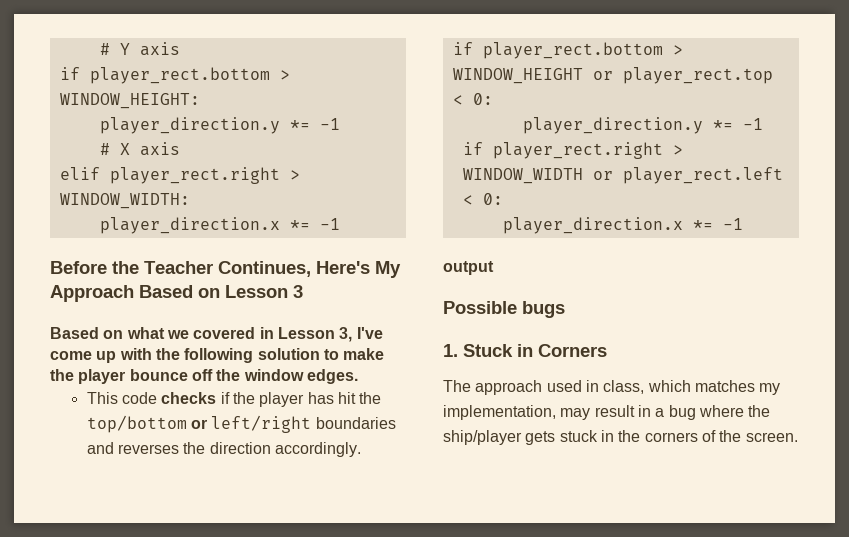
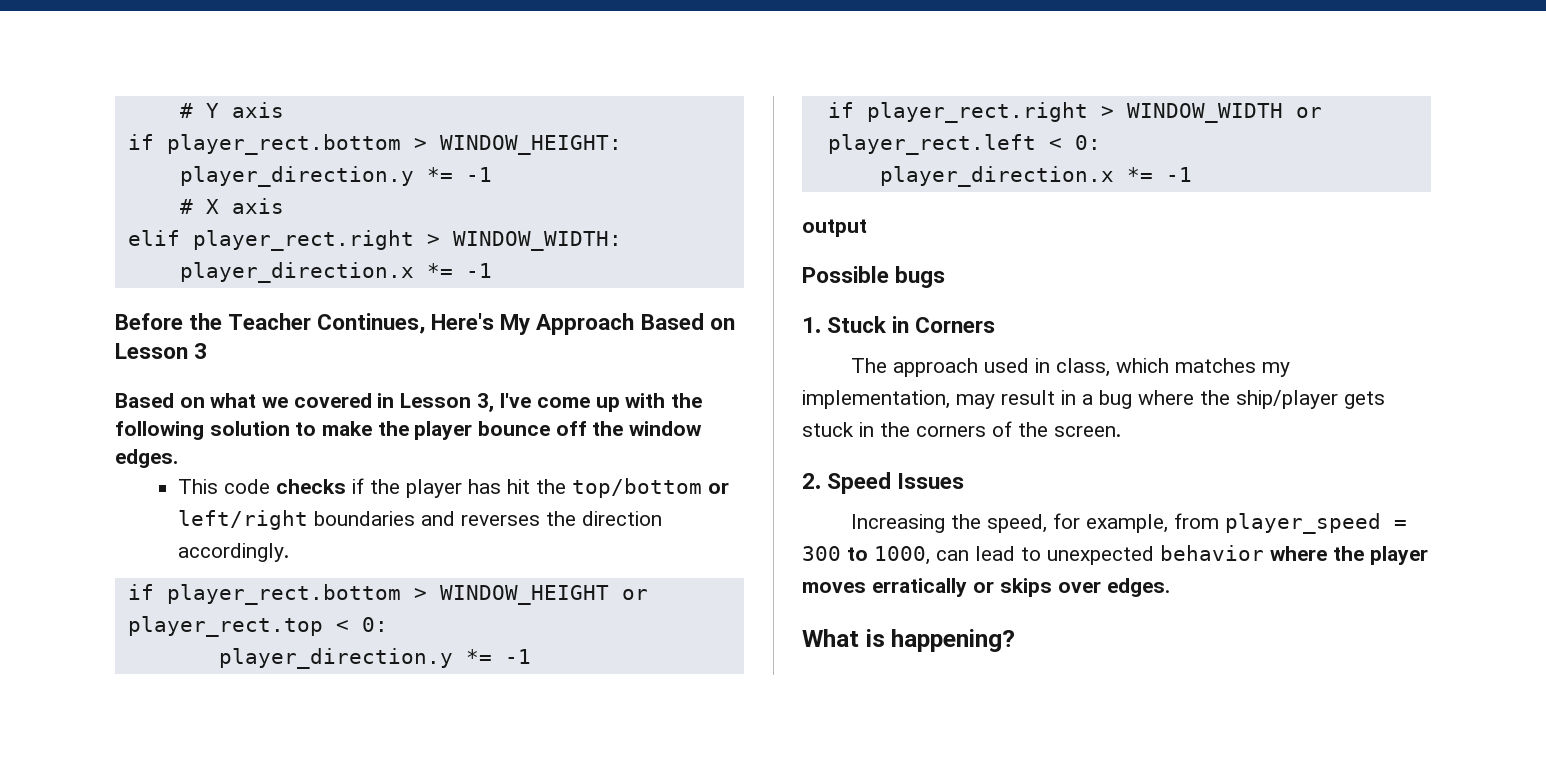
(798, 437) none -> [802,472,965,494] [851,513,1408,534] [802,545,1428,565] [802,578,1170,597] [802,629,1016,652] // 2. Speed Issues // Increasing the speed, for example, from player_speed = 300 to 1000, can lead to unexpected behavior where the player moves erratically or skips over edges. // What is happening?

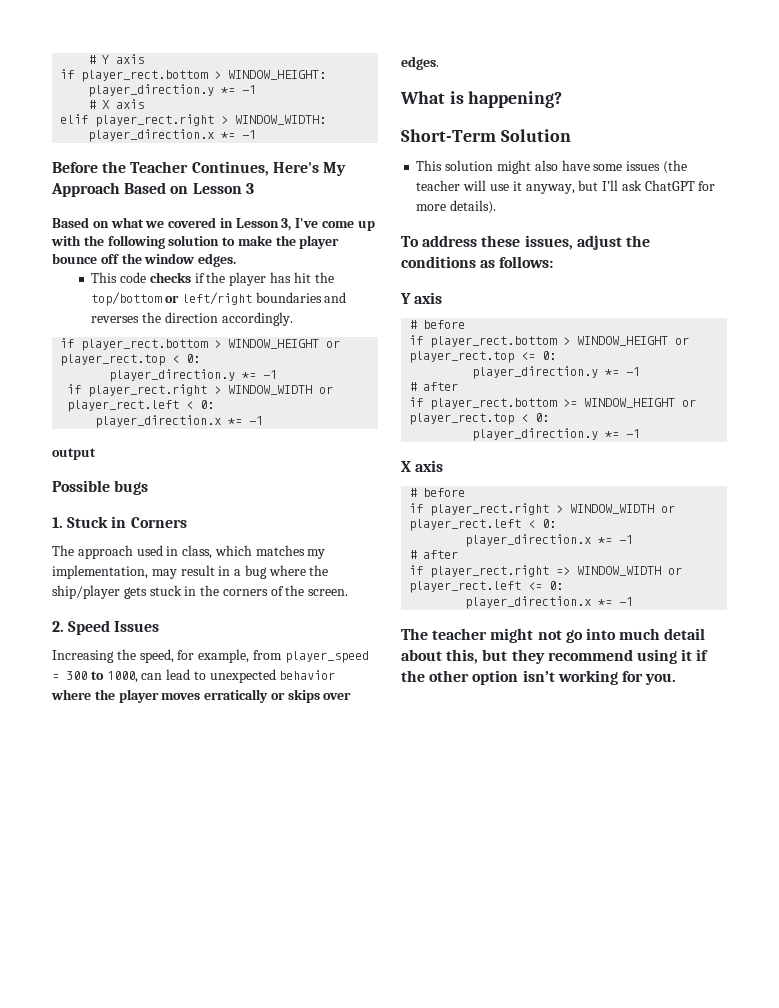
(1016, 640) none -> [401,129,571,142] [416,160,687,174] [416,180,716,194] [416,200,497,214] [401,235,650,250] [401,256,554,268] [400,292,443,304] [409,320,466,329] [409,335,690,348] [409,351,557,363] [472,366,641,379] [409,382,459,391] [409,397,697,410] [409,413,550,425] [472,428,641,441] [401,460,444,472] [409,488,466,497] [409,503,676,516] [409,519,557,531] [465,534,634,547] [409,550,459,559] [409,565,683,578] [409,581,564,593] [465,596,634,609] [401,628,706,643] [401,649,709,664] [401,670,677,685] // Short-Term Solution // This solution might also have some issues (the teacher will use it anyway, but I’ll ask ChatGPT for more details). // To address these issues, adjust the conditions as follows: // Y axis // # before // if player_rect.bottom > WINDOW_HEIGHT or player_rect.top <= 0: // player_direction.y *= -1 // # after // if player_rect.bottom >= WINDOW_HEIGHT or player_rect.top < 0: // player_direction.y *= -1 // X axis // # before // if player_rect.right > WINDOW_WIDTH or player_rect.left < 0: // player_direction.x *= -1 // # after // if player_rect.right => WINDOW_WIDTH or player_rect.left <= 0: // player_direction.x *= -1 // The teacher might not go into much detail about this, but they recommend using it if the other option isn’t working for you.

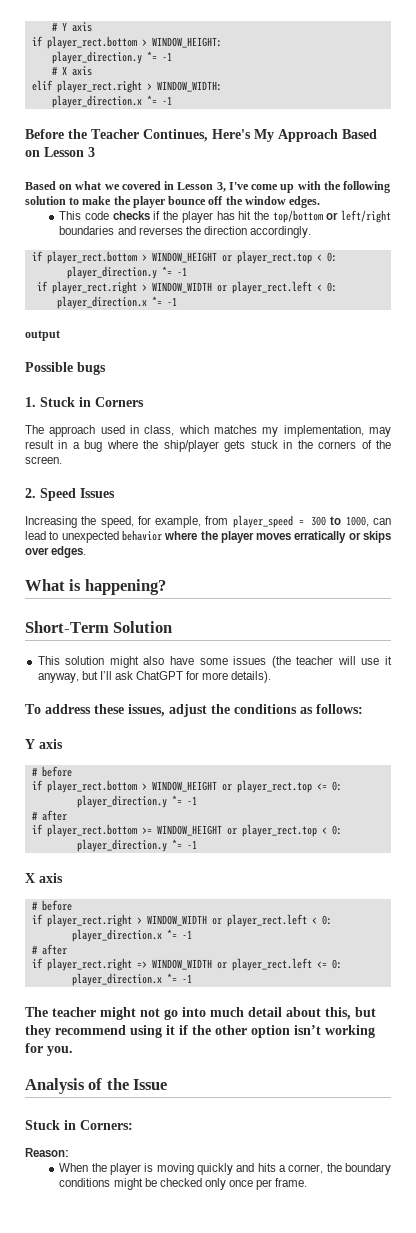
(677, 679) none -> [25,1078,168,1094] [25,1120,133,1130] [25,1148,69,1157] [59,1163,391,1175] [59,1178,308,1190] // Analysis of the Issue // Stuck in Corners: // Reason: // When the player is moving quickly and hits a corner, the boundary conditions might be checked only once per frame.

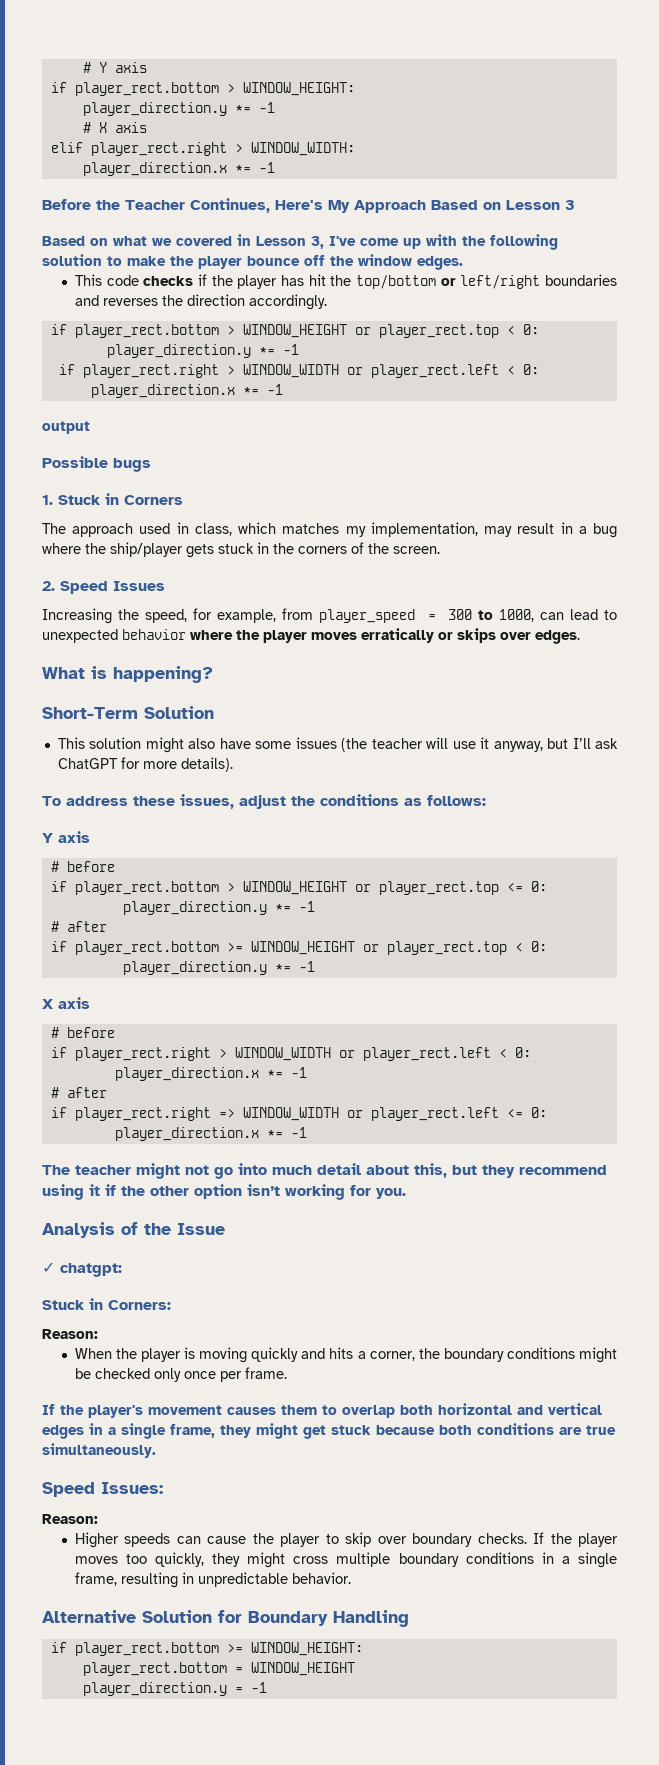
(168, 1084) none -> [42,1262,122,1277] // ✓ chatgpt:
(308, 1182) none -> [42,1403,602,1418] [42,1423,616,1439] [42,1443,156,1458] [42,1482,163,1497] [42,1514,98,1524] [74,1532,618,1548] [74,1552,617,1568] [74,1572,351,1588] [42,1610,409,1627] [50,1642,363,1656] [82,1662,355,1676] [82,1682,267,1696] // If the player's movement causes them to overlap both horizontal and vertical edges in a single frame, they might get stuck because both conditions are true simultaneously. // Speed Issues: // Reason: // Higher speeds can cause the player to skip over boundary checks. If the player moves too quickly, they might cross multiple boundary conditions in a single frame, resulting in unpredictable behavior. // Alternative Solution for Boundary Handling // if player_rect.bottom >= WINDOW_HEIGHT: // player_rect.bottom = WINDOW_HEIGHT // player_direction.y = -1

